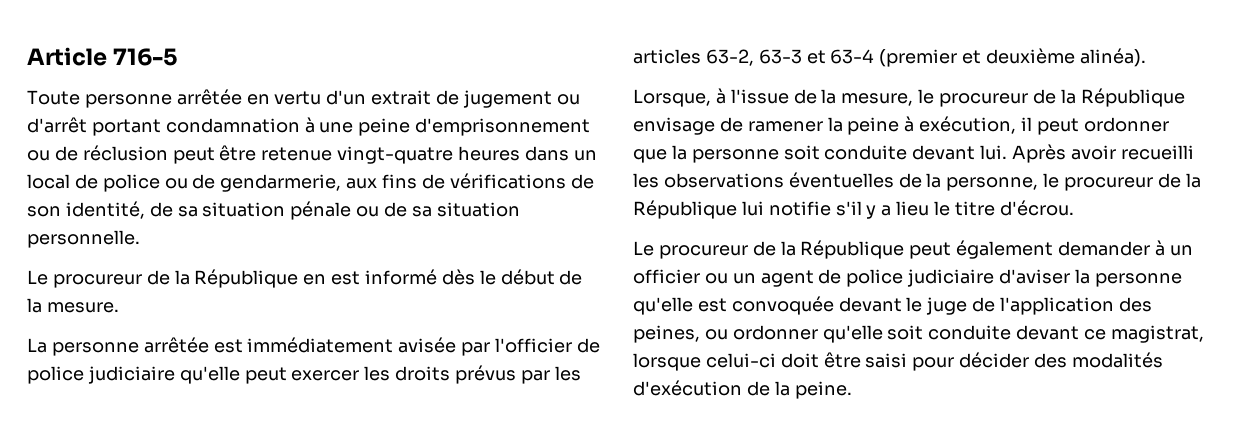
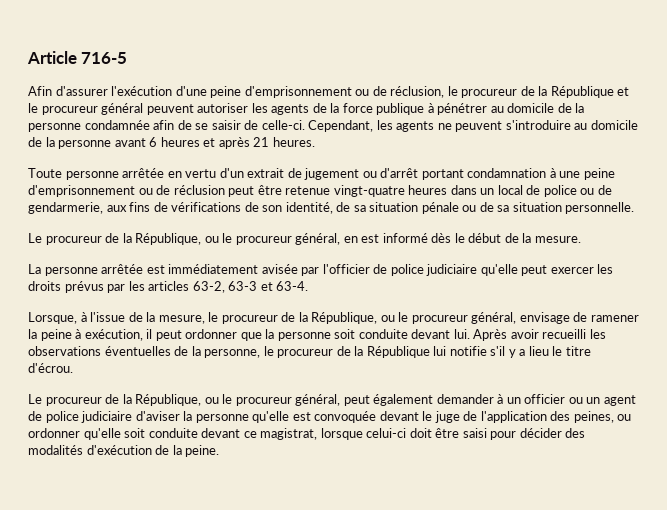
(178, 57) none -> [28,86,630,98] [28,103,585,115] [28,120,638,132] [28,137,315,149] // Afin d'assurer l'exécution d'une peine d'emprisonnement ou de réclusion, le procureur de la République et le procureur général peuvent autoriser les agents de la force publique à pénétrer au domicile de la personne condamnée afin de se saisir de celle-ci. Cependant, les agents ne peuvent s'introduire au domicile de la personne avant 6 heures et après 21 heures.
[194,269,299,288] République -> [135,233,341,245] République, ou le procureur général,
[830,48,1146,67] 63-4 (premier et deuxième alinéa). -> [276,281,309,291] 63-4.
[1080,88,1185,107] République -> [311,312,517,324] République, ou le procureur général,
[800,240,905,259] République -> [135,394,341,406] République, ou le procureur général,

